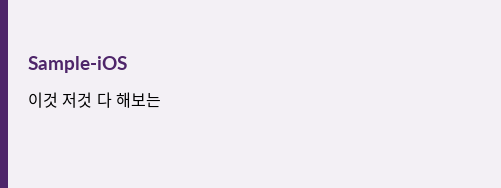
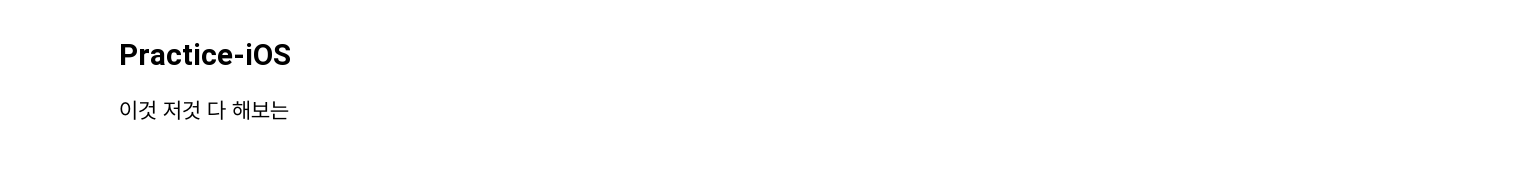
[28,56,127,73] Sample-iOS -> [119,43,291,65] Practice-iOS

